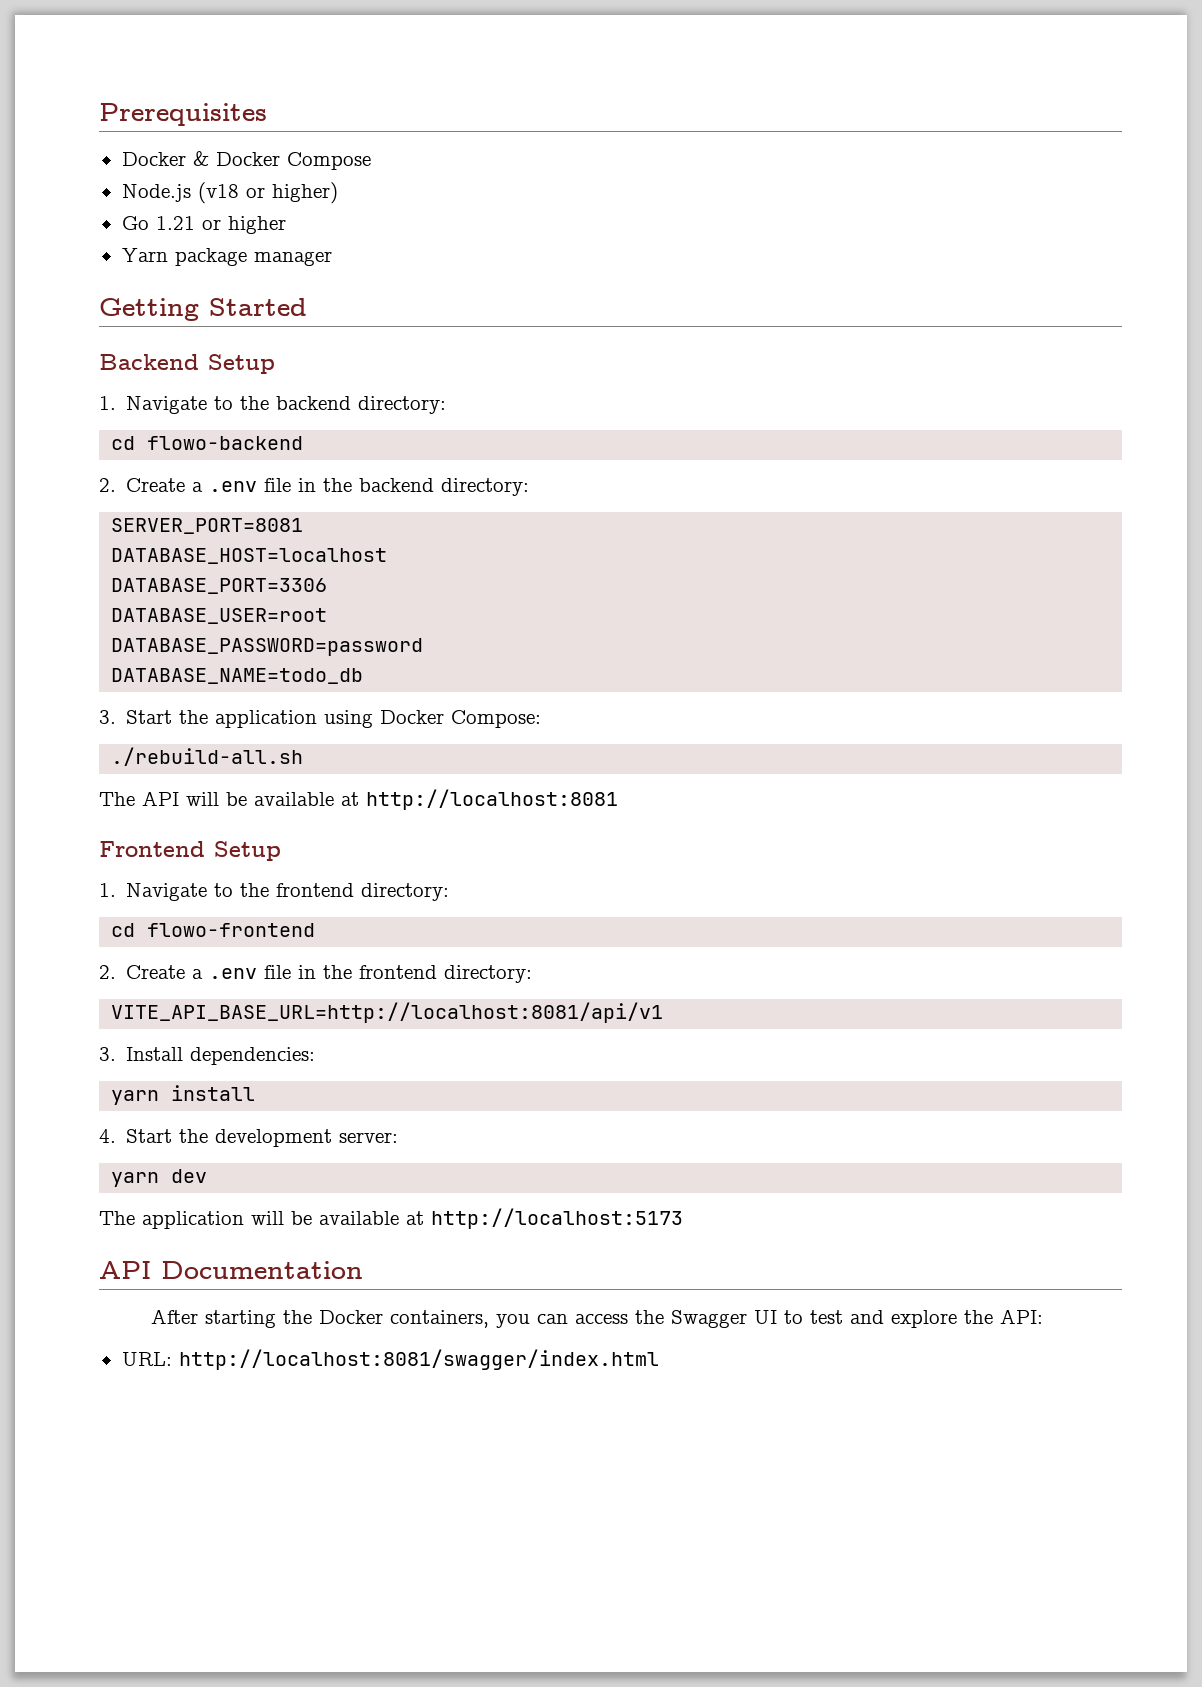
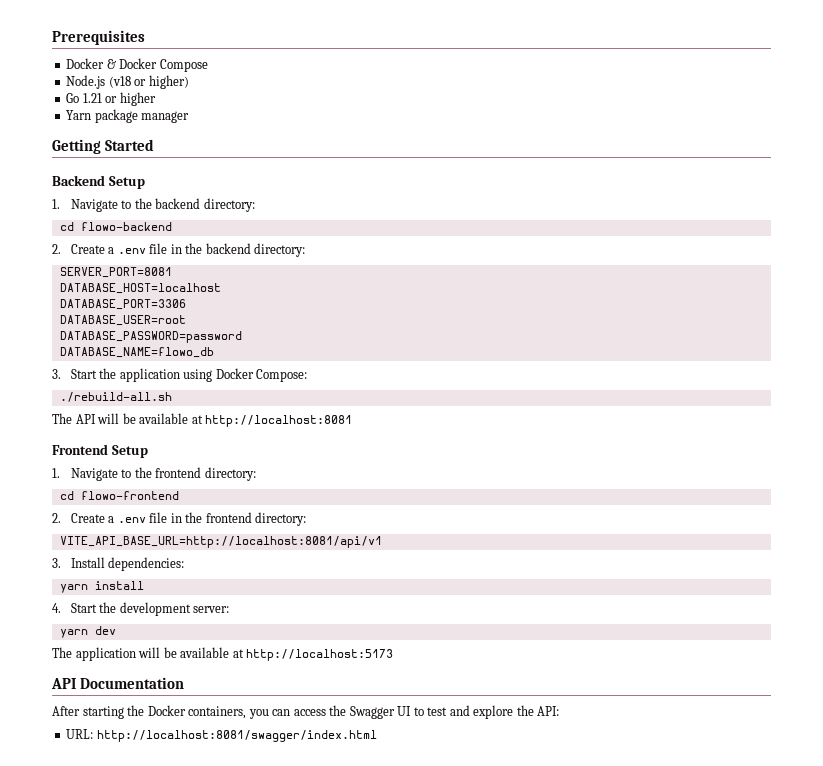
[111,668,364,684] DATABASE_NAME=todo_db -> [59,347,214,358] DATABASE_NAME=flowo_db

